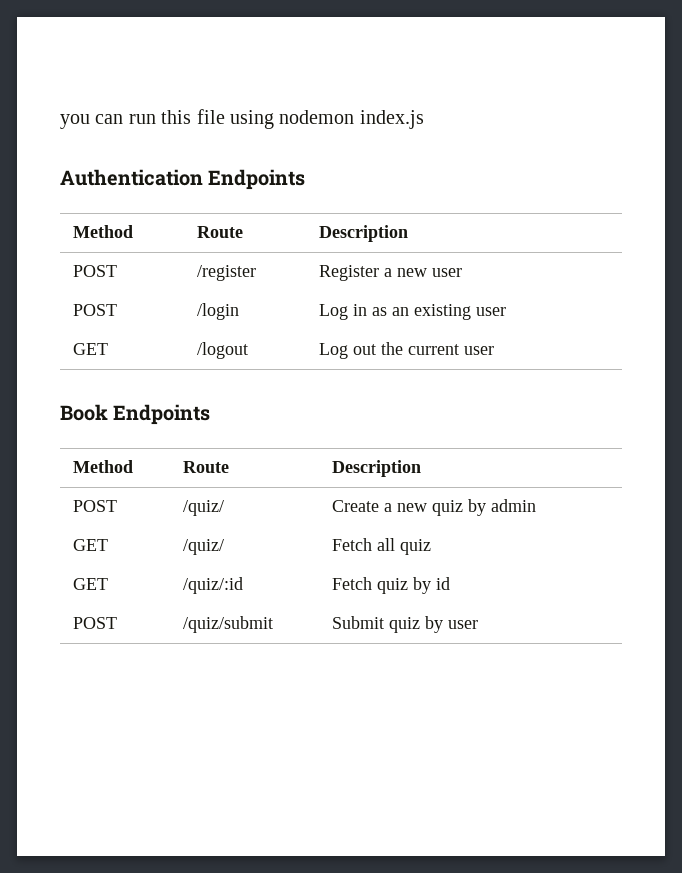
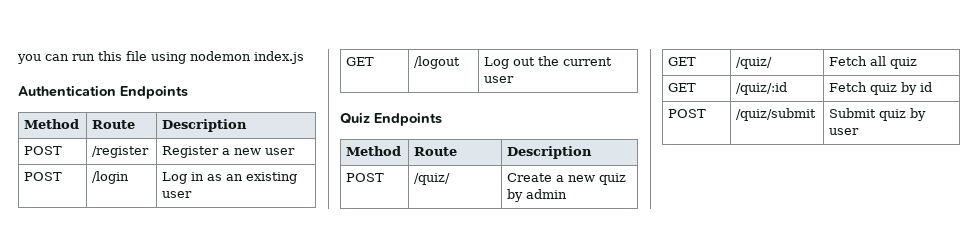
[60,404,108,421] Book -> [340,112,370,124] Quiz

